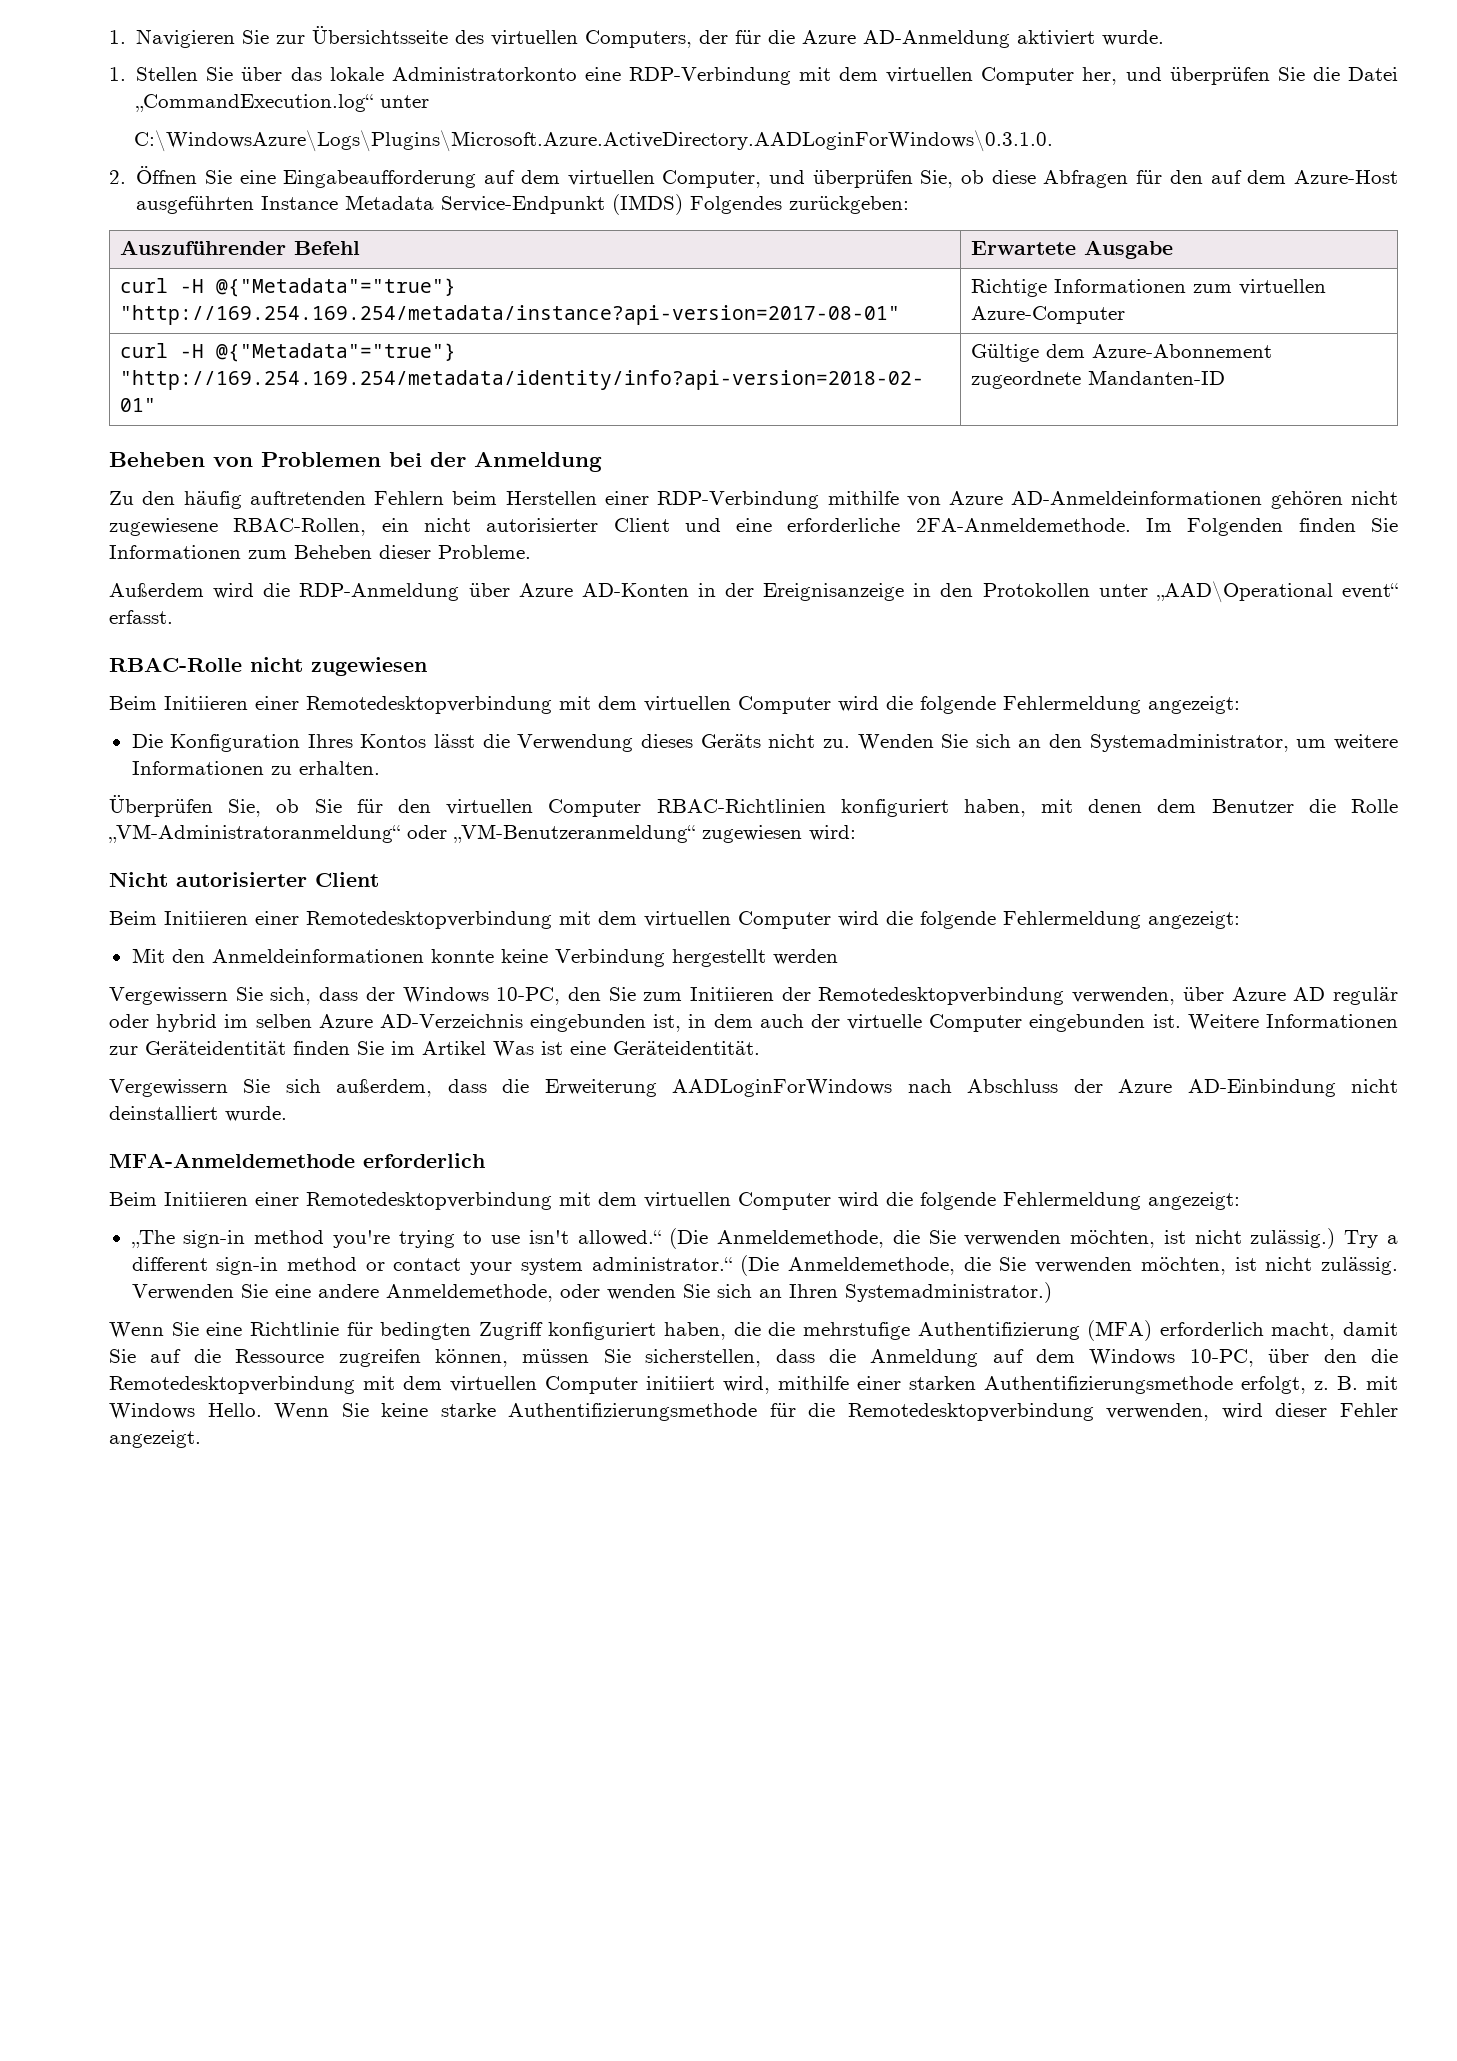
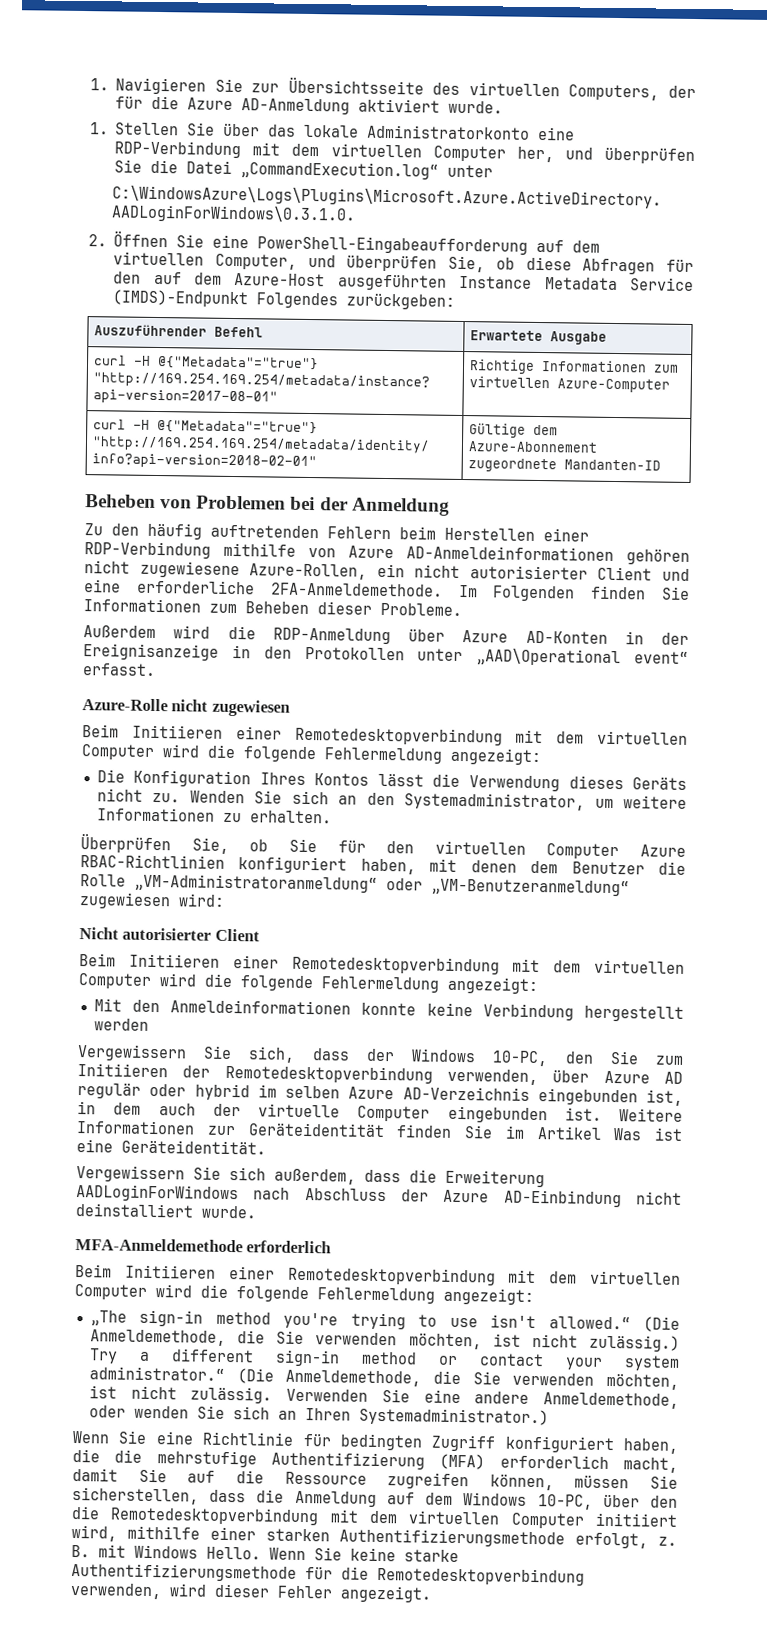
[283,170,477,188] Eingabeaufforderung -> [257,235,529,255] PowerShell-Eingabeaufforderung
[441,194,684,215] Service-Endpunkt (IMDS) -> [630,277,694,292] [112,289,249,308] Service (IMDS)-Endpunkt
[233,518,367,536] RBAC-Rollen, -> [249,563,368,580] Azure-Rollen,
[109,657,242,672] RBAC-Rolle -> [82,698,168,712] Azure-Rolle
(642, 808) none -> [640,844,686,857] Azure

